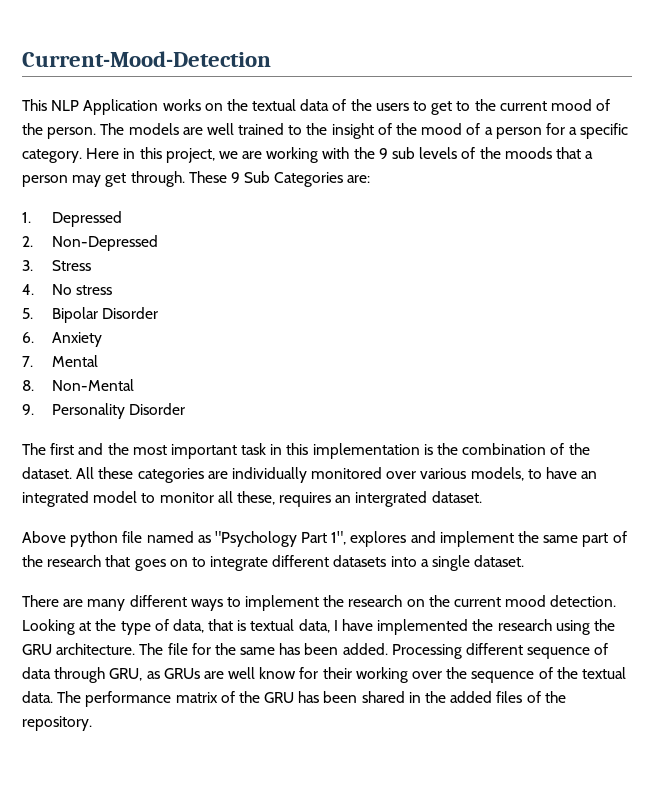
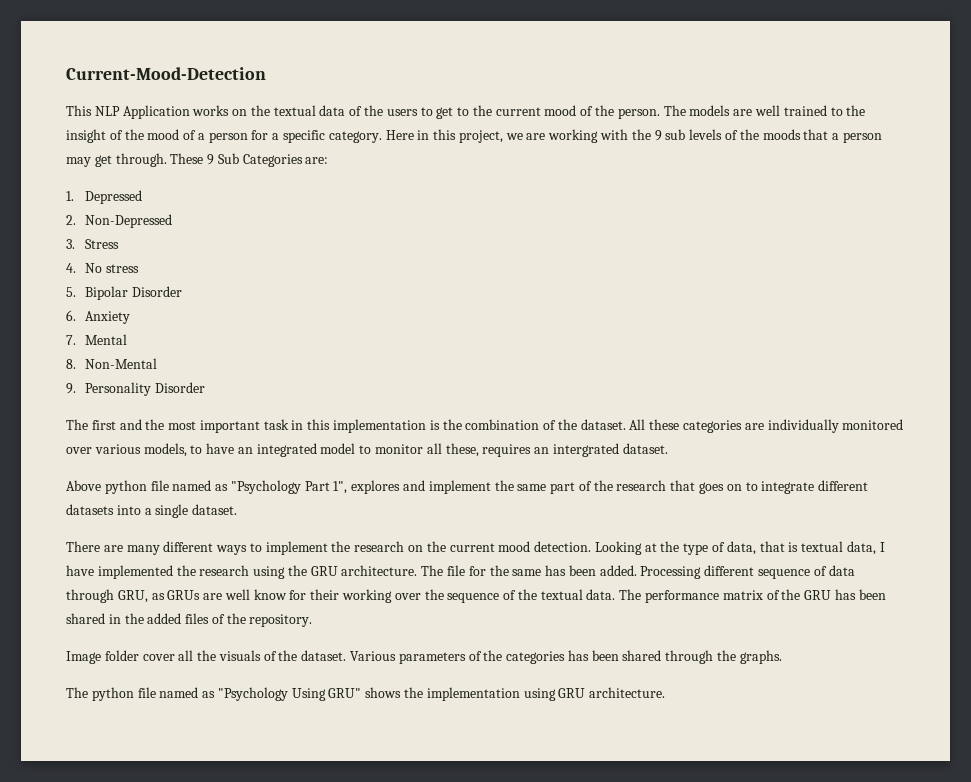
(92, 723) none -> [66,650,782,664] [66,687,666,701] // Image folder cover all the visuals of the dataset. Various parameters of the categories has been shared through the graphs. // The python file named as "Psychology Using GRU" shows the implementation using GRU architecture.

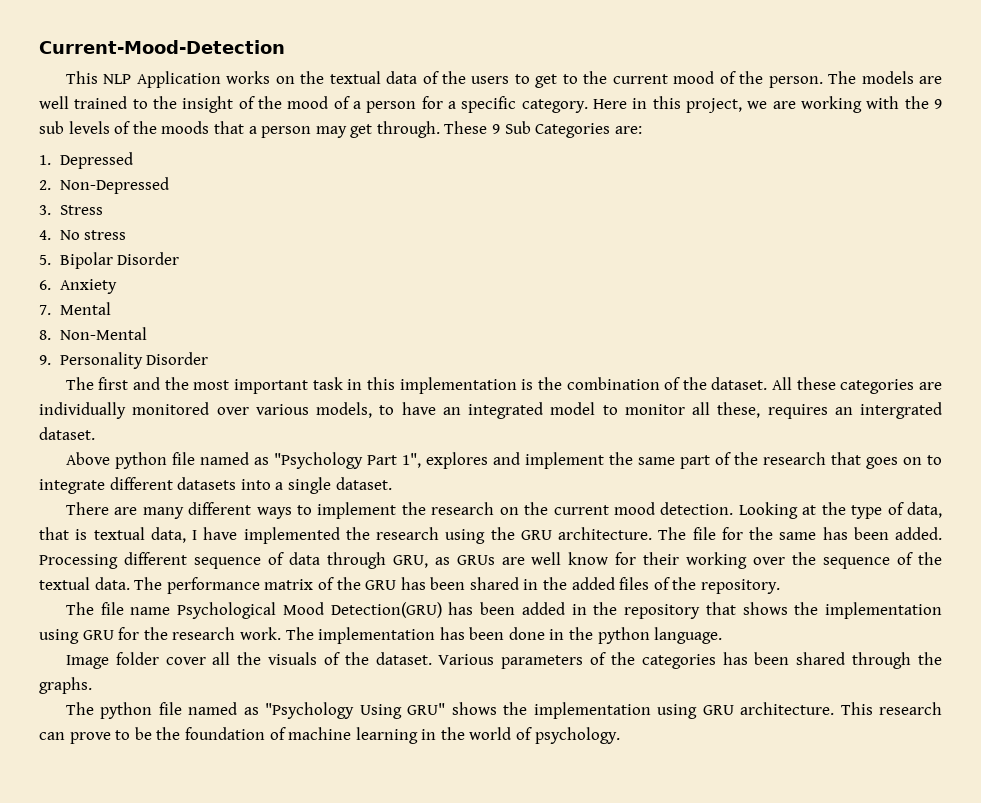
(313, 620) none -> [65,602,942,619] [39,627,723,644] // The file name Psychological Mood Detection(GRU) has been added in the repository that shows the implementation using GRU for the research work. The implementation has been done in the python language.
(666, 692) none -> [840,702,942,715] [39,727,620,744] This research can prove to be the foundation of machine learning in the world of psychology.

